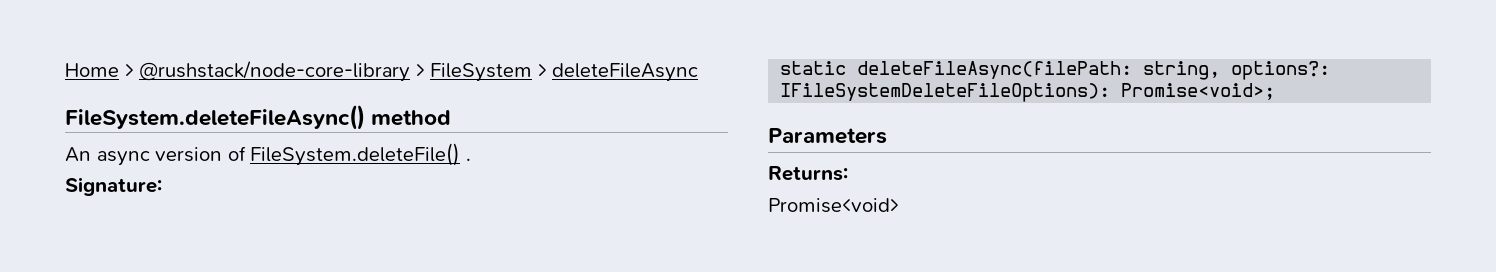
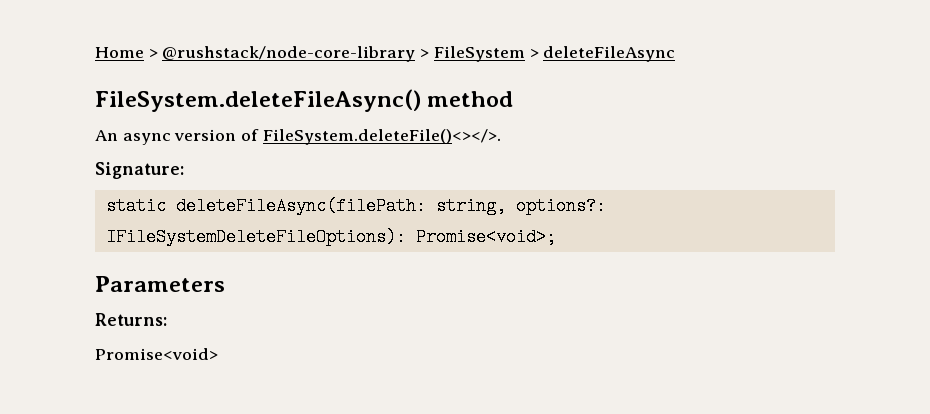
[250,143,471,166] FileSystem.deleteFile() . -> [262,129,501,145] FileSystem.deleteFile()<></>.

